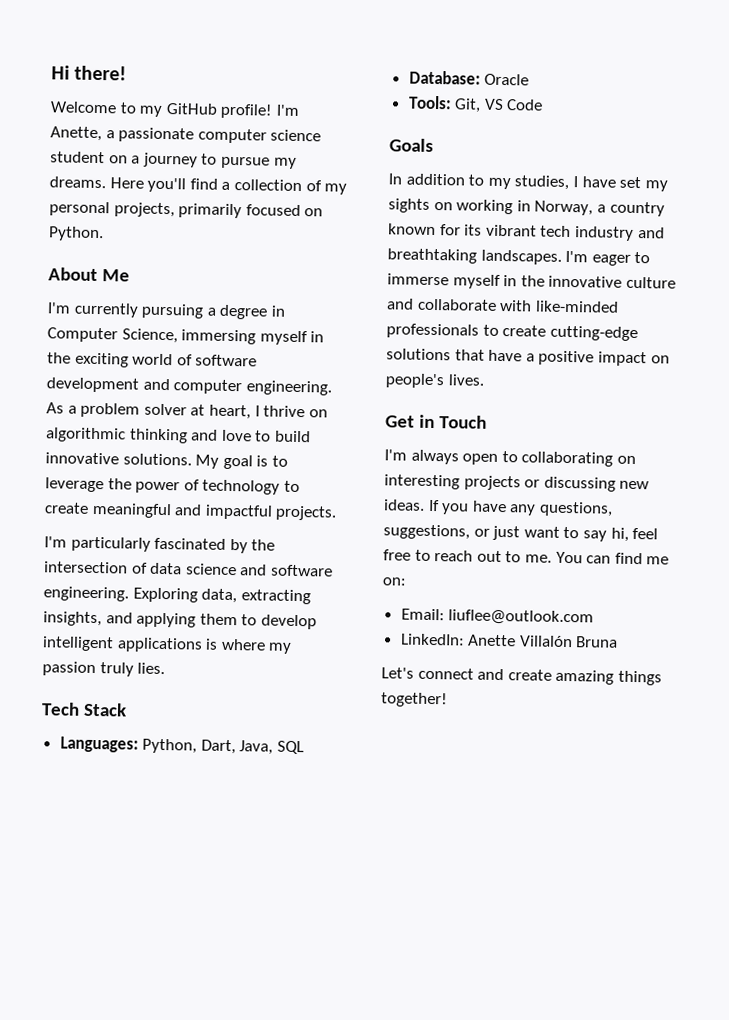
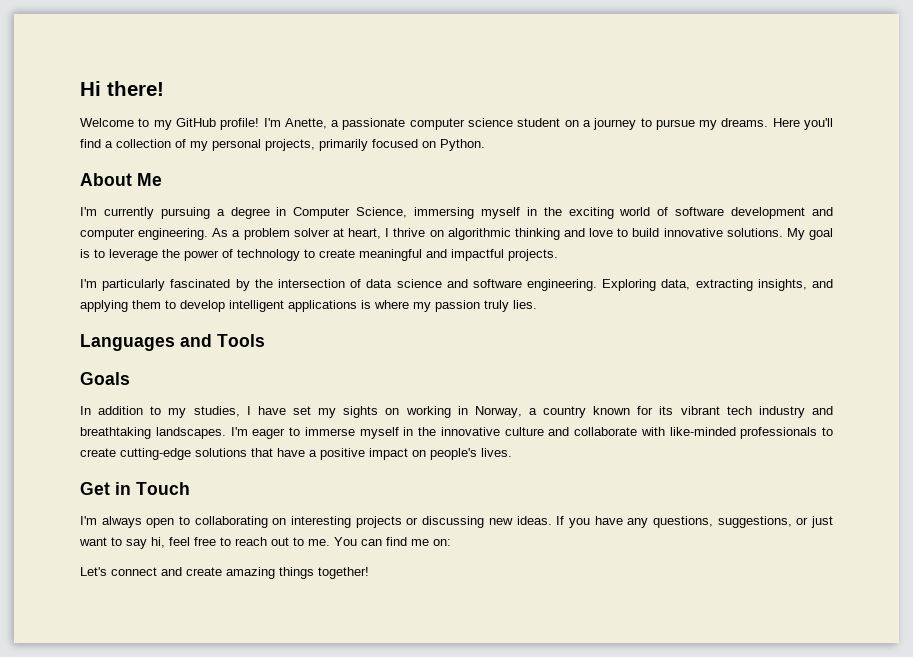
[41,702,127,717] [59,736,305,755] [408,70,530,86] [407,95,544,113] Tech Stack // Languages: Python, Dart, Java, SQL // Database: Oracle // Tools: Git, VS Code -> [80,334,265,351] Languages and Tools
[400,608,595,626] [400,633,619,648] // Email: liuflee@outlook.com // LinkedIn: Anette Villalón Bruna -> (451, 542) none

